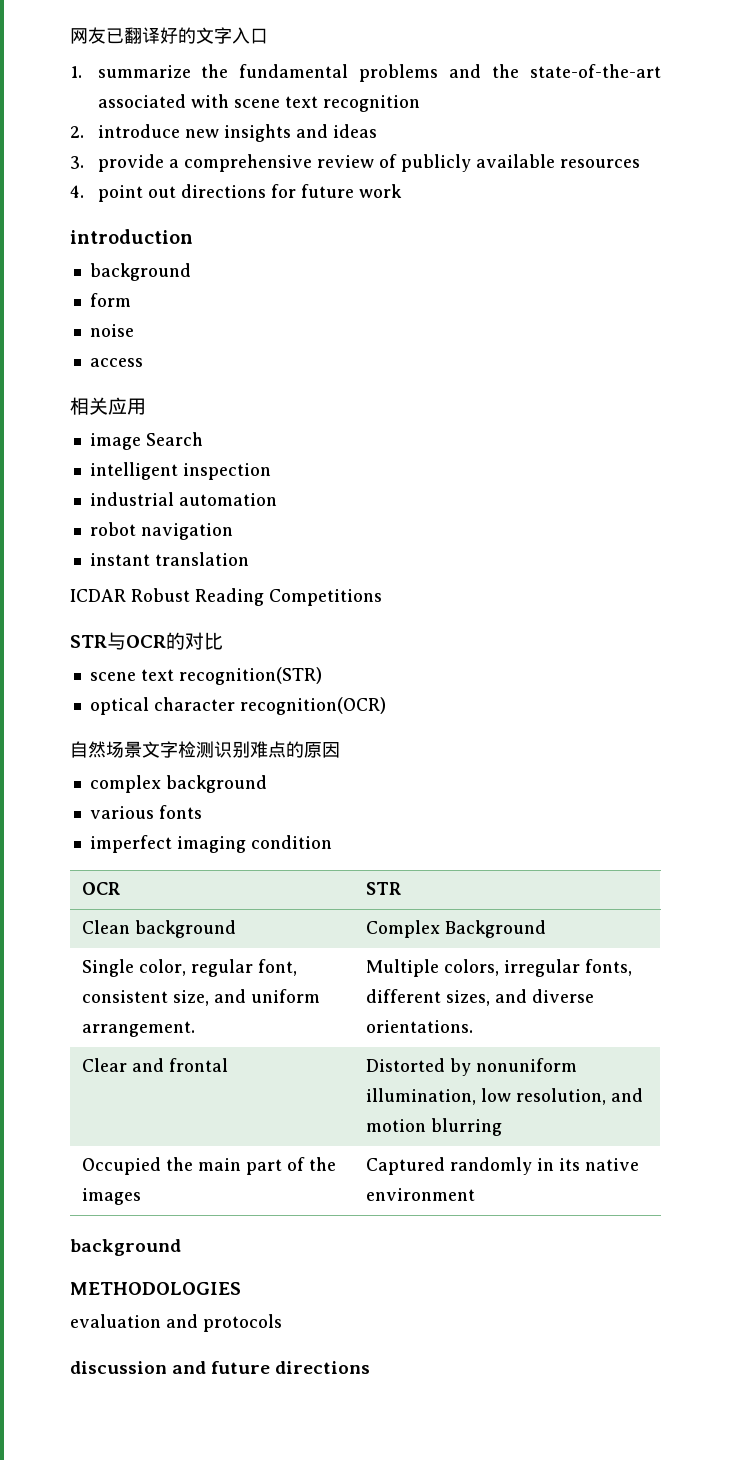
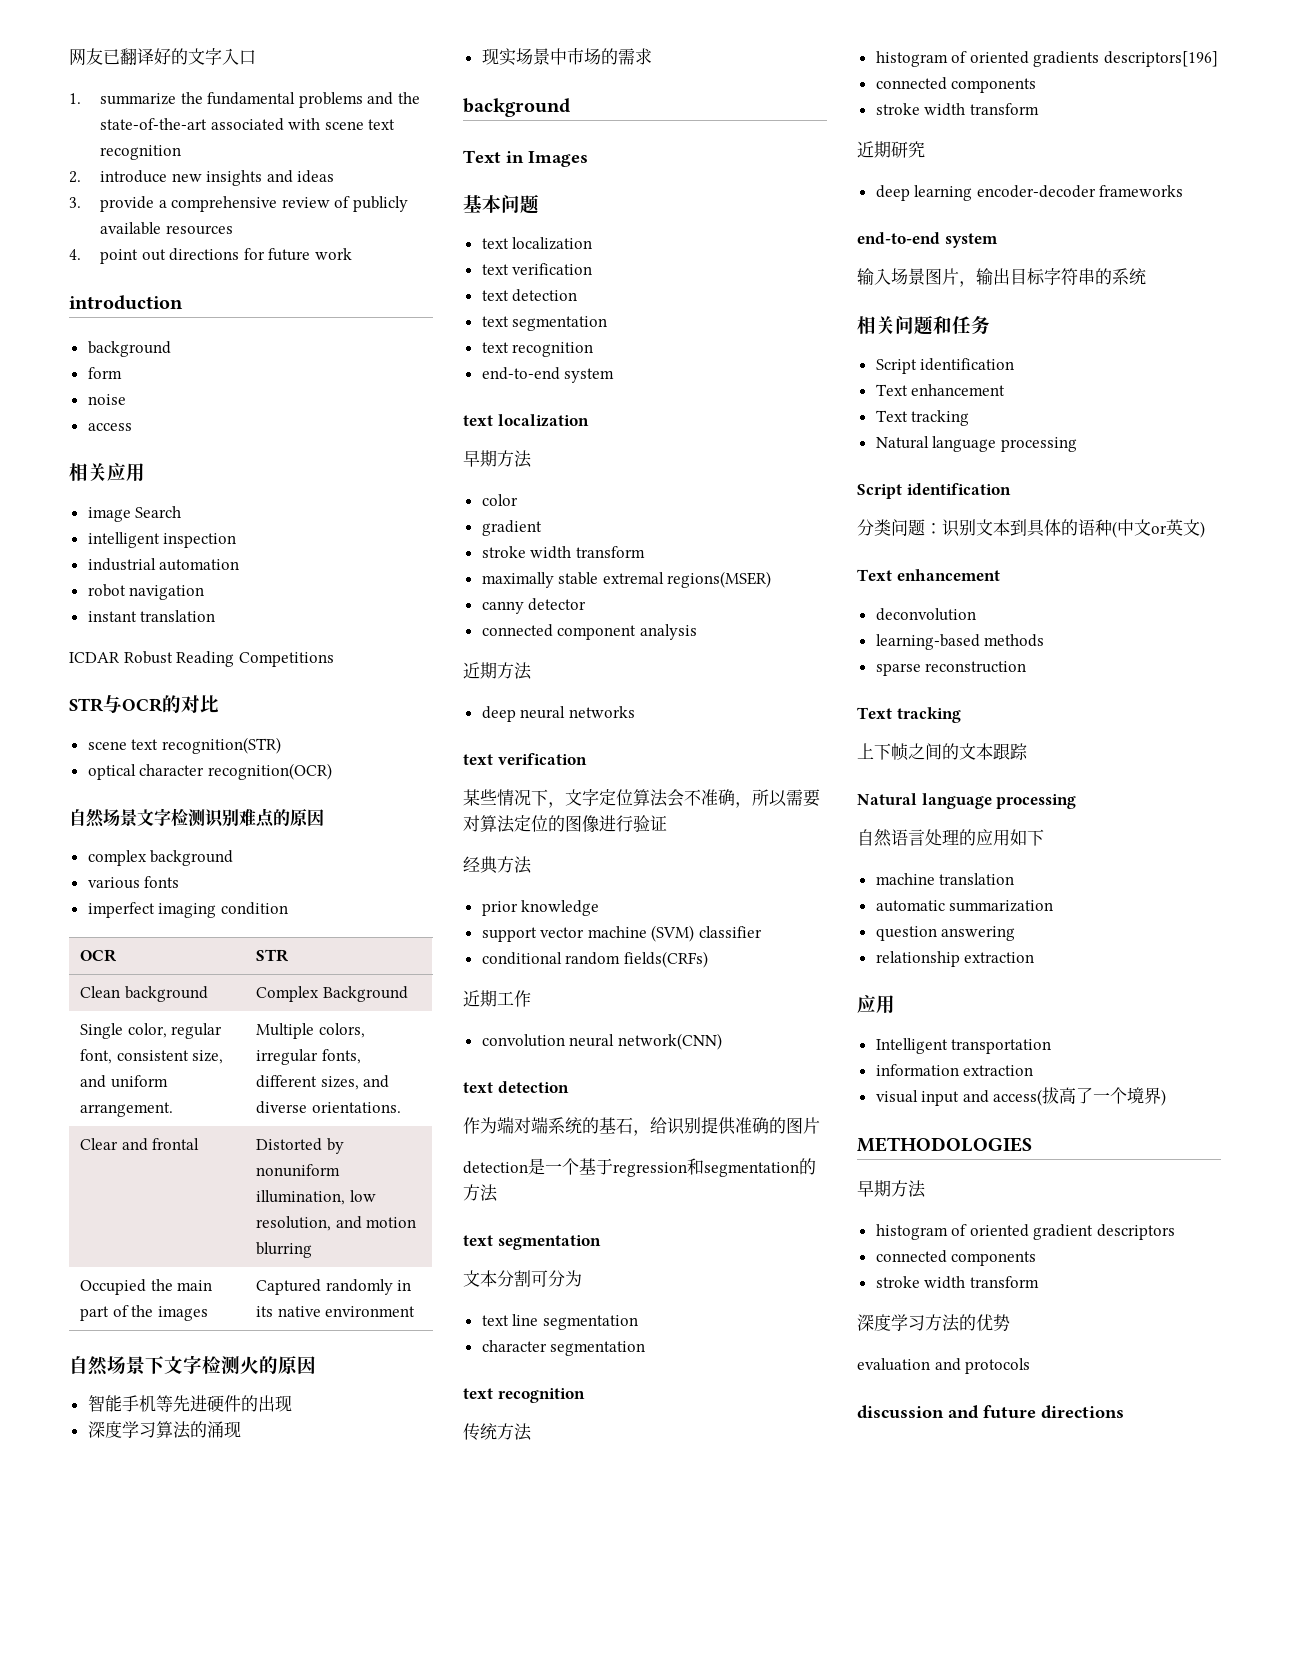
[70,1239,181,1256] [70,1282,241,1295] background // METHODOLOGIES -> [69,1355,316,1376] [87,1395,292,1412] [87,1421,241,1439] [481,48,652,66] [463,98,570,117] [463,150,588,167] [463,194,539,214] [481,237,593,250] [481,263,593,275] [481,289,578,302] [481,316,608,331] [481,342,594,357] [481,367,615,383] [463,414,589,427] [463,450,532,468] [481,494,518,506] [481,520,542,536] [481,546,645,559] [481,571,772,588] [481,598,587,614] [481,624,697,640] [463,662,532,680] [481,706,635,722] [463,753,587,765] [463,789,820,808] [463,815,667,833] [463,856,532,874] [481,900,600,916] [481,925,763,942] [481,951,708,968] [463,990,531,1007] [481,1033,722,1050] [463,1081,569,1093] [463,1116,820,1136] [463,1158,816,1177] [463,1184,498,1202] [463,1235,601,1250] [463,1270,582,1287] [481,1314,638,1330] [481,1340,646,1356] [463,1388,585,1403] [463,1423,532,1441] [875,51,1219,67] [875,77,1037,93] [875,103,1039,116] [857,141,925,158] [875,185,1184,201] [857,232,998,248] [857,268,1146,287] [857,315,990,335] [875,358,1015,374] [875,384,1006,396] [875,410,970,426] [875,436,1077,452] [857,483,1011,499] [857,519,1205,538] [857,569,1000,581] [875,608,976,621] [875,634,1045,650] [875,661,1027,676] [857,707,961,723] [857,743,1028,761] [857,793,1077,809] [857,829,1044,847] [875,873,1015,885] [875,900,1054,912] [875,926,1016,941] [875,951,1035,967] [857,995,895,1014] [875,1038,1052,1054] [875,1064,1034,1076] [875,1087,1167,1106] [857,1137,1032,1152] [857,1180,926,1198] [875,1224,1176,1240] [875,1250,1037,1266] [875,1276,1039,1289] [857,1314,1010,1332] 自然场景下文字检测火的原因 // 智能手机等先进硬件的出现 // 深度学习算法的涌现 // 现实场景中市场的需求 // background // Text in Images // 基本问题 // text localization // text verification // text detection // text segmentation // text recognition // end-to-end system // text localization // 早期方法 // color // gradient // stroke width transform // maximally stable extremal regions(MSER) // canny detector // connected component analysis // 近期方法 // deep neural networks // text verification // 某些情况下，文字定位算法会不准确，所以需要对算法定位的图像进行验证 // 经典方法 // prior knowledge // support vector machine (SVM) classifier // conditional random fields(CRFs) // 近期工作 // convolution neural network(CNN) // text detection // 作为端对端系统的基石，给识别提供准确的图片 // detection是一个基于regression和segmentation的方法 // text segmentation // 文本分割可分为 // text line segmentation // character segmentation // text recognition // 传统方法 // histogram of oriented gradients descriptors[196] // connected components // stroke width transform // 近期研究 // deep learning encoder-decoder frameworks // end-to-end system // 输入场景图片，输出目标字符串的系统 // 相关问题和任务 // Script identification // Text enhancement // Text tracking // Natural language processing // Script identification // 分类问题：识别文本到具体的语种(中文or英文) // Text enhancement // deconvolution // learning-based methods // sparse reconstruction // Text tracking // 上下帧之间的文本跟踪 // Natural language processing // 自然语言处理的应用如下 // machine translation // automatic summarization // question answering // relationship extraction // 应用 // Intelligent transportation // information extraction // visual input and access(拔高了一个境界) // METHODOLOGIES // 早期方法 // histogram of oriented gradient descriptors // connected components // stroke width transform // 深度学习方法的优势

